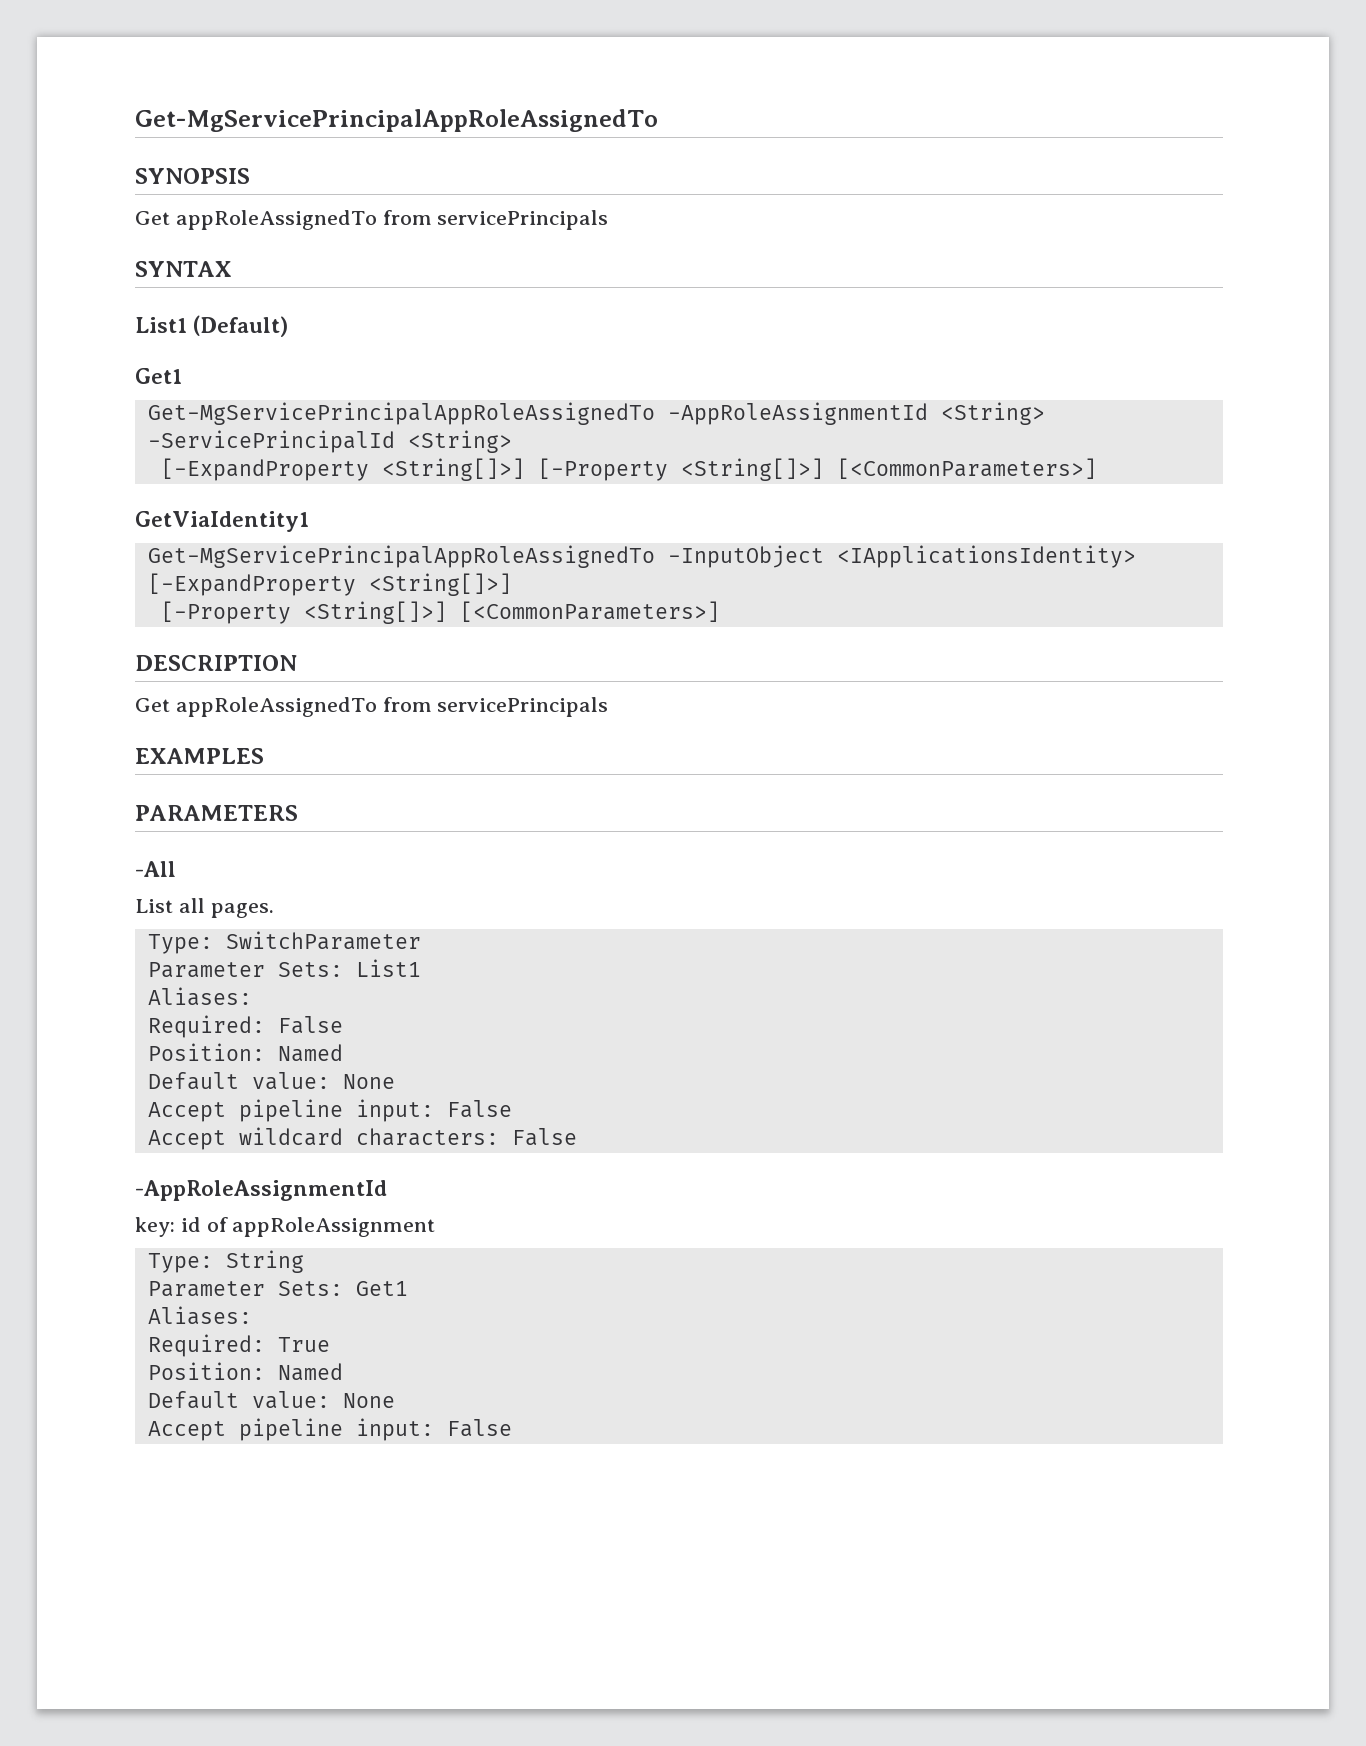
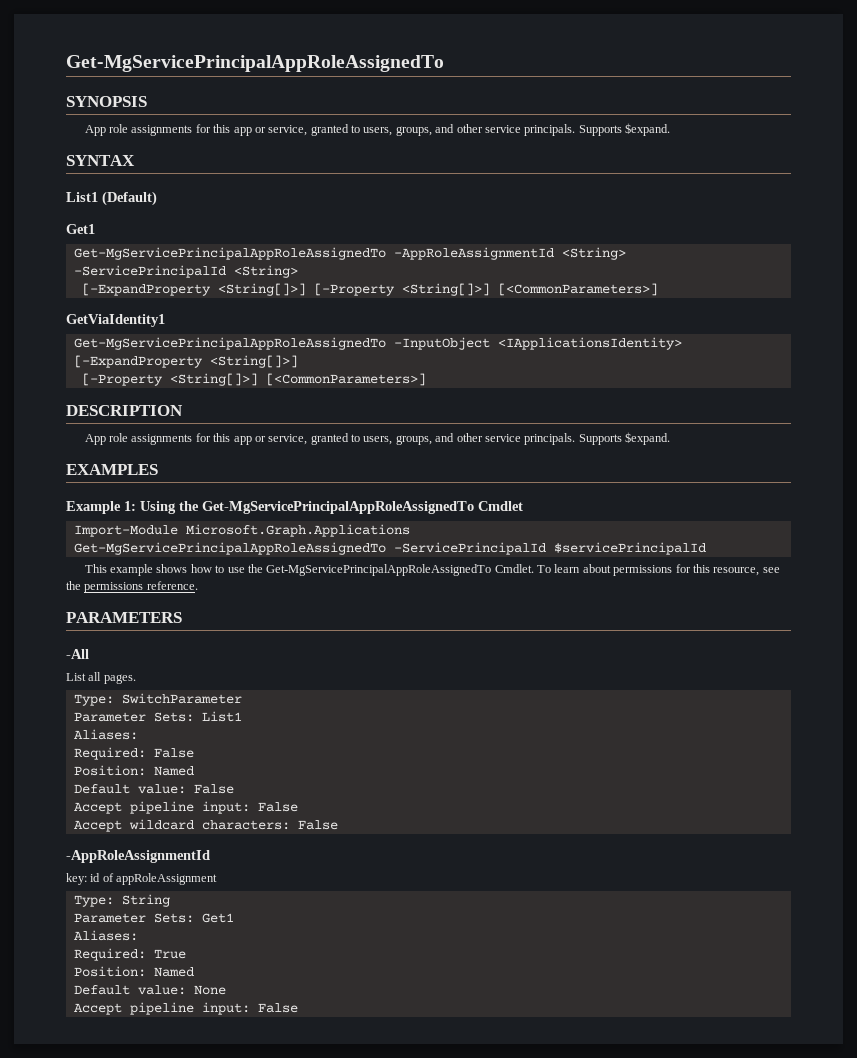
[135,210,609,230] Get appRoleAssignedTo from servicePrincipals -> [84,123,671,136] App role assignments for this app or service, granted to users, groups, and other service principals. Supports $expand.
[135,697,609,717] [135,748,264,764] Get appRoleAssignedTo from servicePrincipals // EXAMPLES -> [84,432,671,445] [66,464,158,475] [66,501,523,514] [73,524,410,537] [73,542,706,555] [84,564,780,576] [66,581,198,593] App role assignments for this app or service, granted to users, groups, and other service principals. Supports $expand. // EXAMPLES // Example 1: Using the Get-MgServicePrincipalAppRoleAssignedTo Cmdlet // Import-Module Microsoft.Graph.Applications // Get-MgServicePrincipalAppRoleAssignedTo -ServicePrincipalId $servicePrincipalId // This example shows how to use the Get-MgServicePrincipalAppRoleAssignedTo Cmdlet. To learn about permissions for this resource, see the permissions reference.
[251,1072,395,1090] value: None -> [137,784,234,794] value: False

